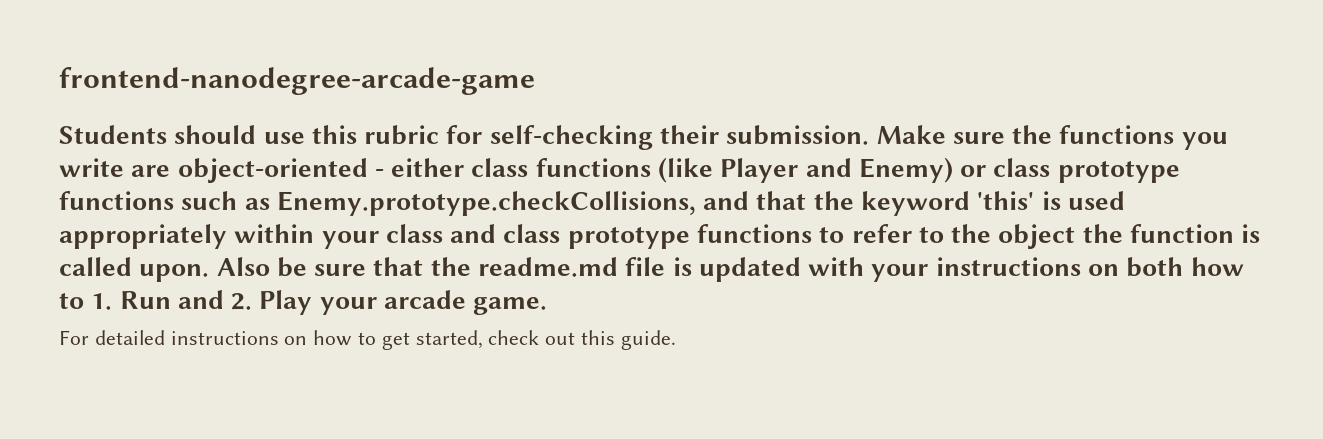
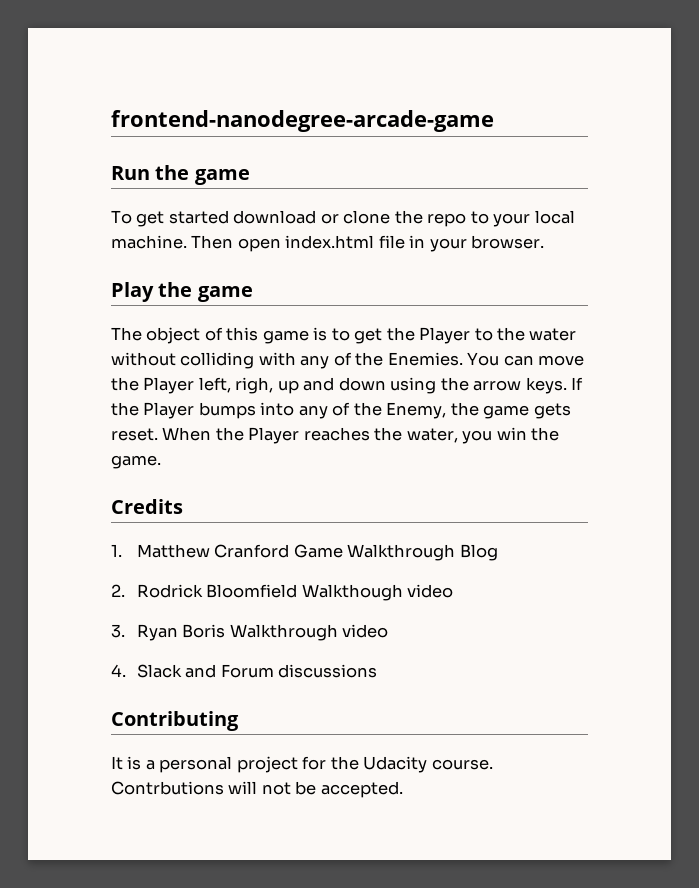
[59,125,1228,150] [59,157,1180,183] [59,191,1125,216] [59,224,1261,249] [59,257,1244,282] [59,290,548,315] [59,330,676,350] Students should use this rubric for self-checking their submission. Make sure the functions you write are object-oriented - either class functions (like Player and Enemy) or class prototype functions such as Enemy.prototype.checkCollisions, and that the keyword 'this' is used appropriately within your class and class prototype functions to refer to the object the function is called upon. Also be sure that the readme.md file is updated with your instructions on both how to 1. Run and 2. Play your arcade game. // For detailed instructions on how to get started, check out this guide. -> [111,165,250,185] [111,210,575,227] [111,235,545,252] [111,282,253,302] [111,327,577,344] [111,352,585,369] [111,377,584,394] [111,402,571,419] [111,427,560,444] [111,455,161,469] [111,499,183,514] [111,544,498,561] [111,584,454,601] [111,624,389,641] [111,664,378,678] [111,711,239,731] [111,756,493,773] [111,781,403,798] Run the game // To get started download or clone the repo to your local machine. Then open index.html file in your browser. // Play the game // The object of this game is to get the Player to the water without colliding with any of the Enemies. You can move the Player left, righ, up and down using the arrow keys. If the Player bumps into any of the Enemy, the game gets reset. When the Player reaches the water, you win the game. // Credits // 1. Matthew Cranford Game Walkthrough Blog // 2. Rodrick Bloomfield Walkthough video // 3. Ryan Boris Walkthrough video // 4. Slack and Forum discussions // Contributing // It is a personal project for the Udacity course. Contrbutions will not be accepted.

